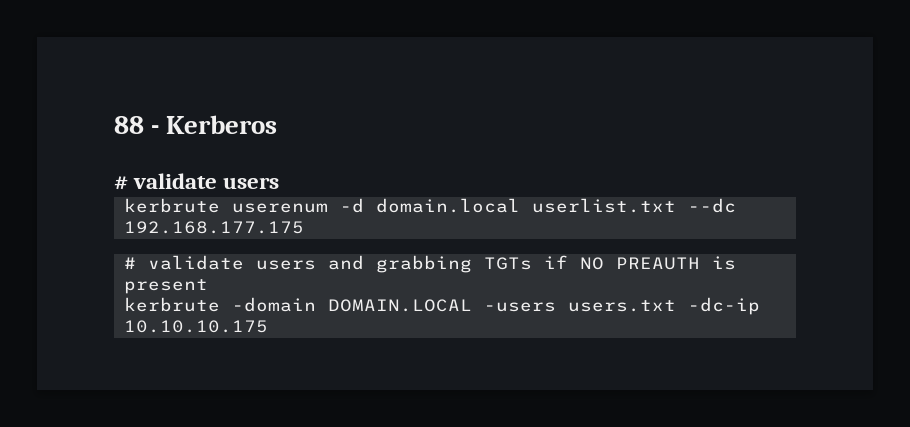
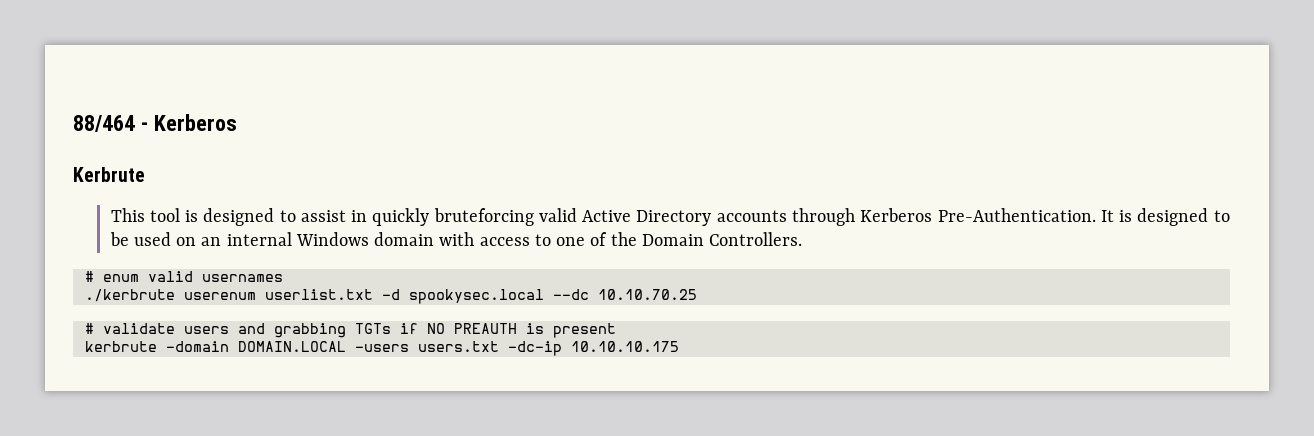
[114,116,144,134] 88 -> [73,115,135,132] 88/464
[114,173,280,190] [124,198,737,213] [124,221,305,234] # validate users // kerbrute userenum -d domain.local userlist.txt --dc 192.168.177.175 -> [73,167,145,182] [110,208,1230,226] [109,232,803,246] [84,271,283,282] [84,289,697,304] Kerbrute // This tool is designed to assist in quickly bruteforcing valid Active Directory accounts through Kerberos Pre-Authentication. It is designed to be used on an internal Windows domain with access to one of the Domain Controllers. // # enum valid usernames // ./kerbrute userenum userlist.txt -d spookysec.local --dc 10.10.70.25

